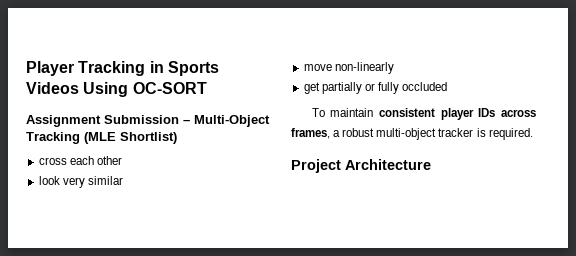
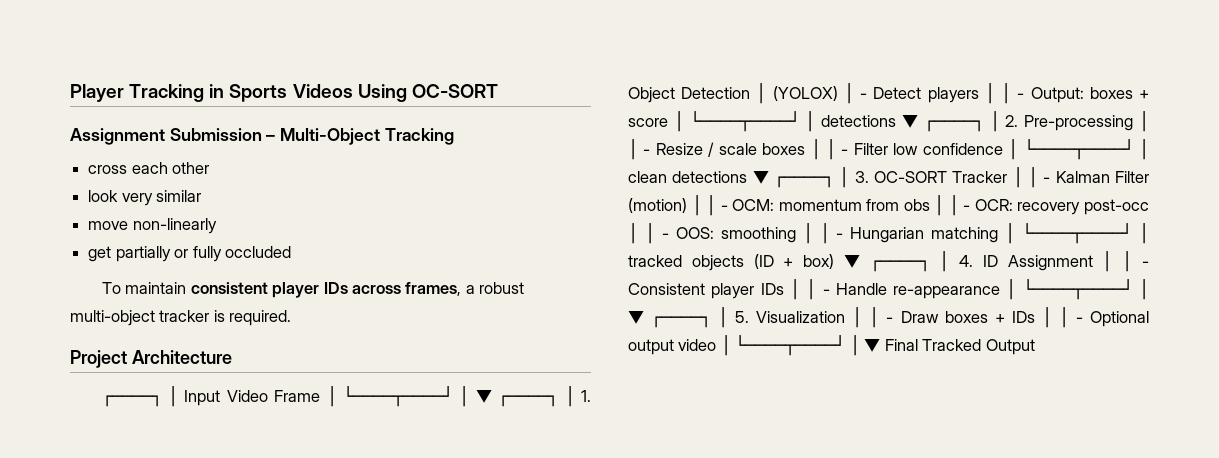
[84,132,177,144] (MLE Shortlist) -> (454, 136) none
(431, 164) none -> [101,386,592,407] [628,83,1149,104] [628,111,1149,132] [628,139,1149,160] [628,167,1149,188] [628,195,1149,216] [628,223,1149,244] [628,251,1149,272] [628,279,1149,300] [628,307,1149,328] [628,335,1035,356] // ┌────┐ │ Input Video Frame │ └────┬────┘ │ ▼ ┌────┐ │ 1. Object Detection │ (YOLOX) │ - Detect players │ │ - Output: boxes + score │ └────┬────┘ │ detections ▼ ┌────┐ │ 2. Pre-processing │ │ - Resize / scale boxes │ │ - Filter low confidence │ └────┬────┘ │ clean detections ▼ ┌────┐ │ 3. OC-SORT Tracker │ │ - Kalman Filter (motion) │ │ - OCM: momentum from obs │ │ - OCR: recovery post-occ │ │ - OOS: smoothing │ │ - Hungarian matching │ └────┬────┘ │ tracked objects (ID + box) ▼ ┌────┐ │ 4. ID Assignment │ │ - Consistent player IDs │ │ - Handle re-appearance │ └────┬────┘ │ ▼ ┌────┐ │ 5. Visualization │ │ - Draw boxes + IDs │ │ - Optional output video │ └────┬────┘ │ ▼ Final Tracked Output

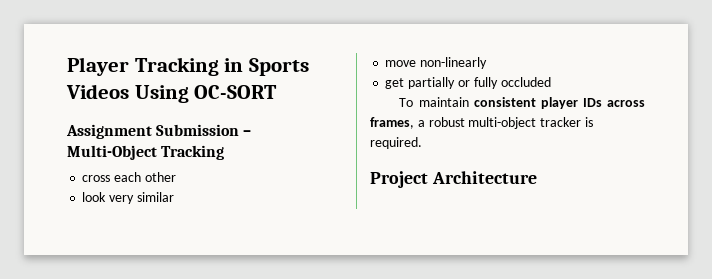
[101,386,592,407] [628,83,1149,104] [628,111,1149,132] [628,139,1149,160] [628,167,1149,188] [628,195,1149,216] [628,223,1149,244] [628,251,1149,272] [628,279,1149,300] [628,307,1149,328] [628,335,1035,356] // ┌────┐ │ Input Video Frame │ └────┬────┘ │ ▼ ┌────┐ │ 1. Object Detection │ (YOLOX) │ - Detect players │ │ - Output: boxes + score │ └────┬────┘ │ detections ▼ ┌────┐ │ 2. Pre-processing │ │ - Resize / scale boxes │ │ - Filter low confidence │ └────┬────┘ │ clean detections ▼ ┌────┐ │ 3. OC-SORT Tracker │ │ - Kalman Filter (motion) │ │ - OCM: momentum from obs │ │ - OCR: recovery post-occ │ │ - OOS: smoothing │ │ - Hungarian matching │ └────┬────┘ │ tracked objects (ID + box) ▼ ┌────┐ │ 4. ID Assignment │ │ - Consistent player IDs │ │ - Handle re-appearance │ └────┬────┘ │ ▼ ┌────┐ │ 5. Visualization │ │ - Draw boxes + IDs │ │ - Optional output video │ └────┬────┘ │ ▼ Final Tracked Output -> (537, 177) none

